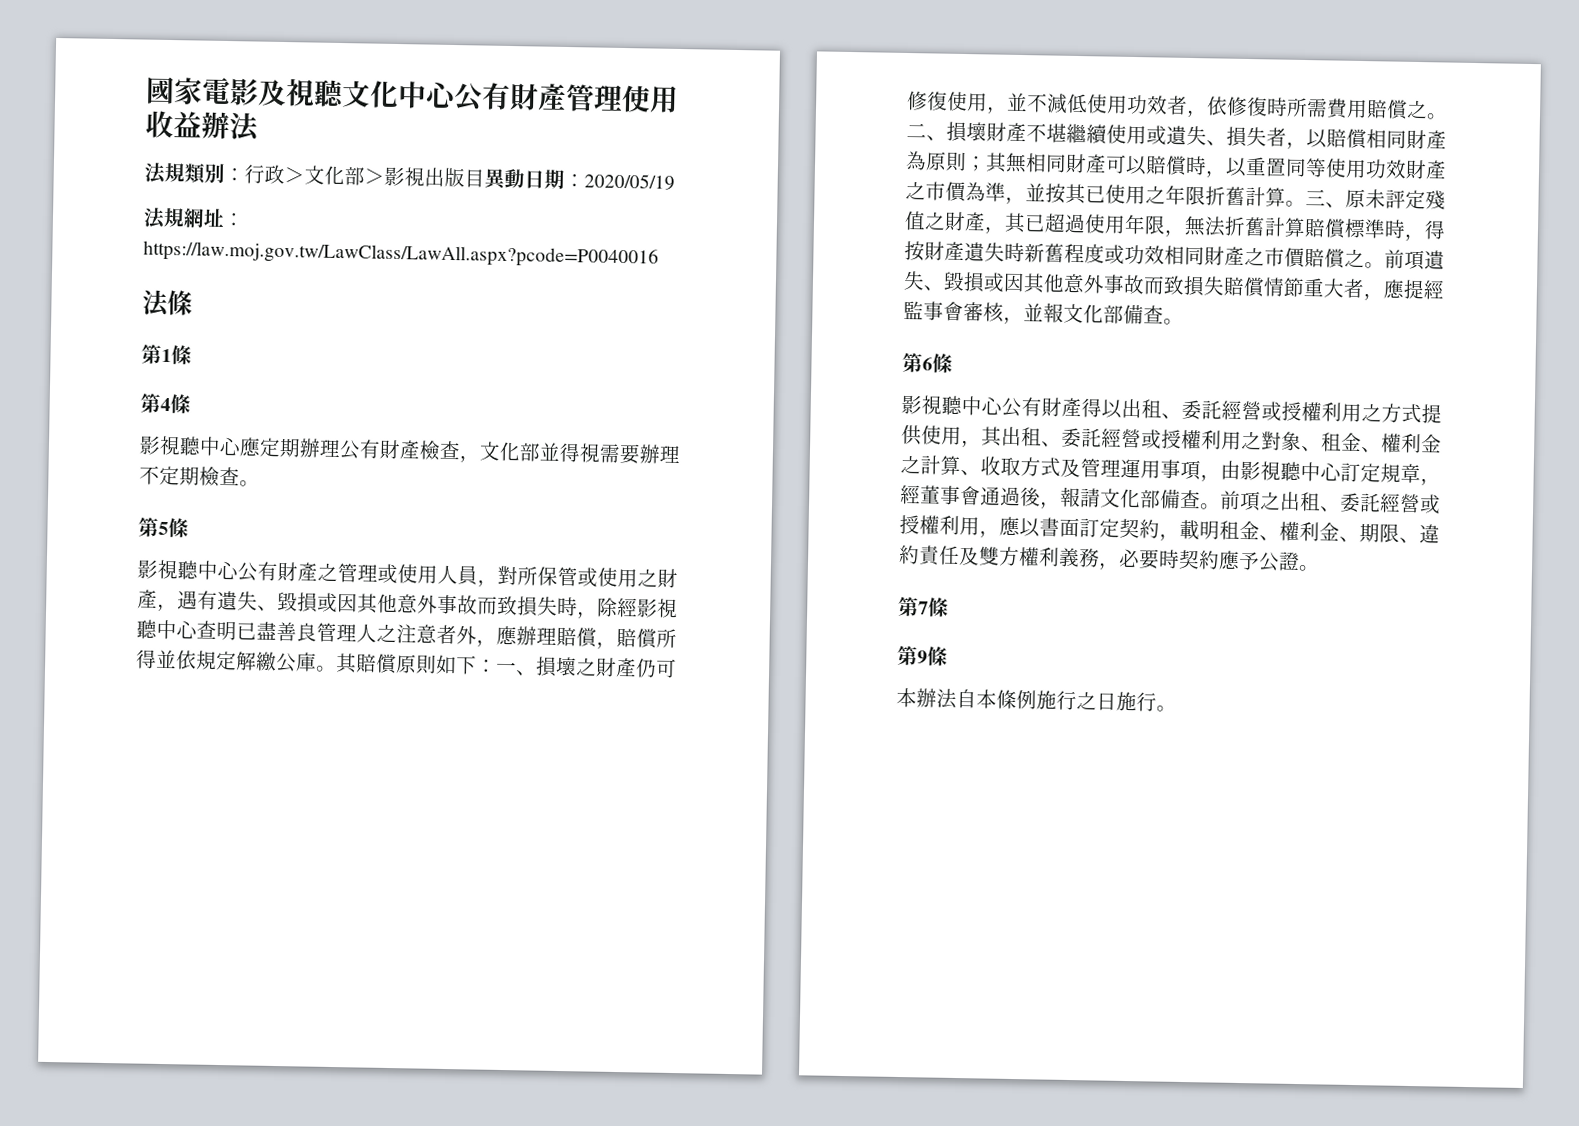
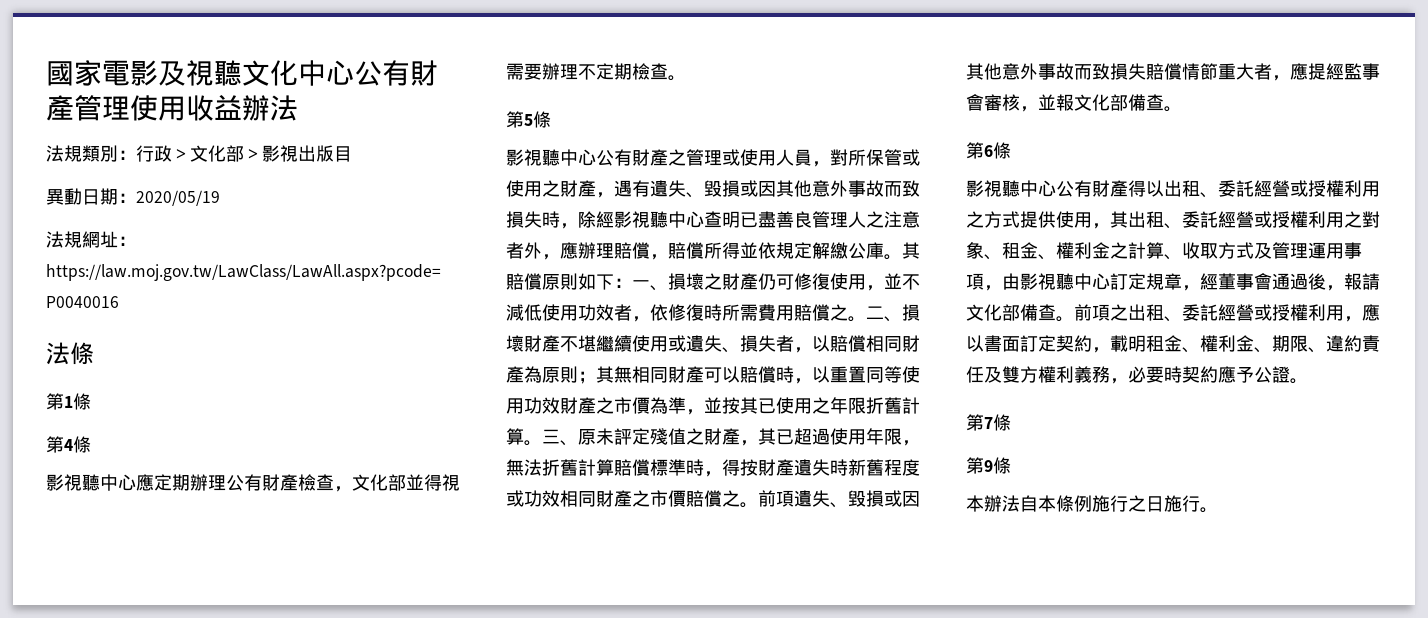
(485, 178) none -> (352, 154) //

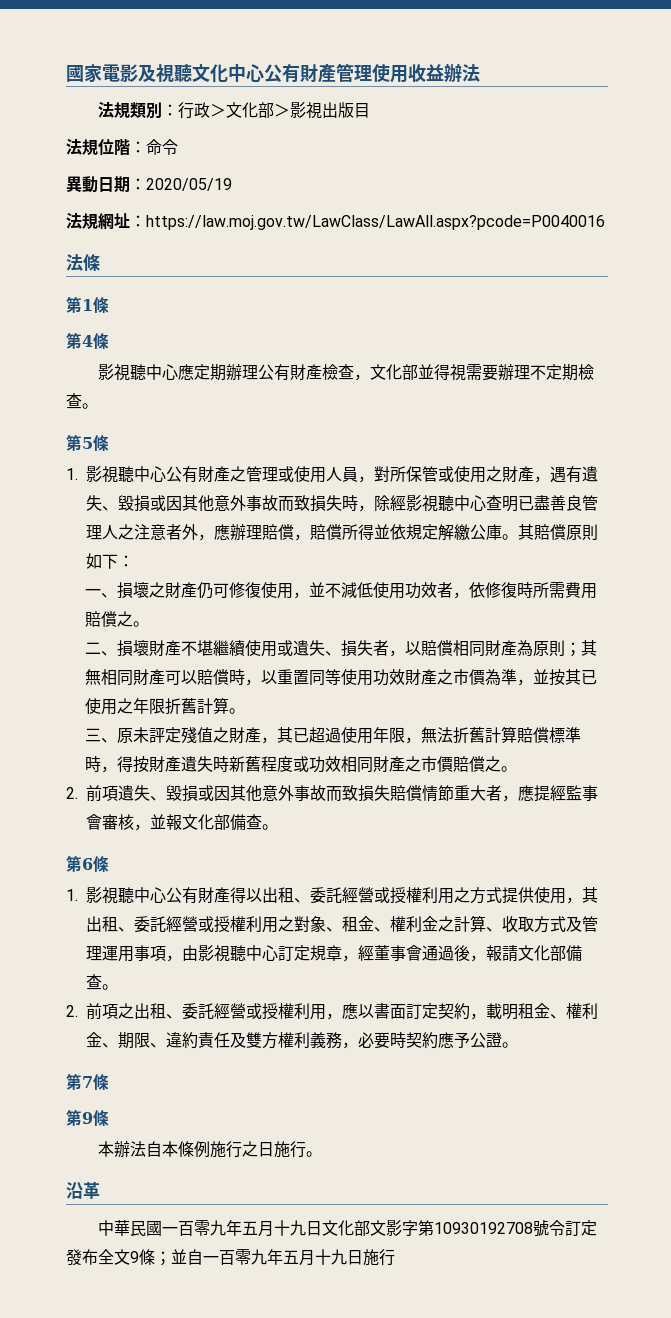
(352, 154) none -> [66,138,178,156] // 法規位階：命令
(551, 119) none -> [66,468,78,480] 1.
(632, 283) none -> (134, 561) //
(866, 319) none -> (149, 624) //
(542, 443) none -> (245, 711) //
(758, 505) none -> [66,787,78,799] // 2.
(1011, 150) none -> [66,889,78,901] 1.
(1074, 319) none -> [66,1005,78,1017] // 2.
(1218, 510) none -> [66,1182,100,1199] [98,1220,598,1237] [66,1249,395,1266] // 沿革 // 中華民國一百零九年五月十九日文化部文影字第10930192708號令訂定發布全文9條；並自一百零九年五月十九日施行

